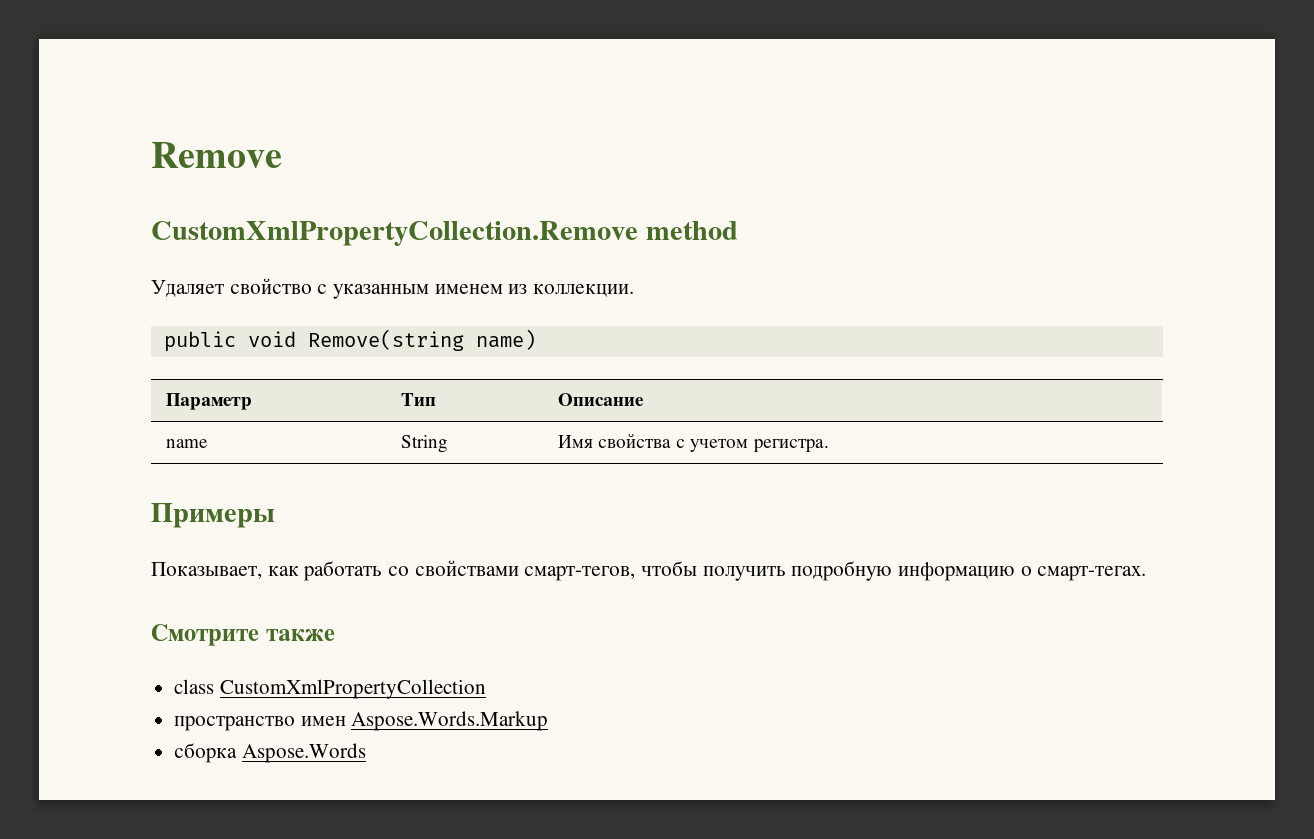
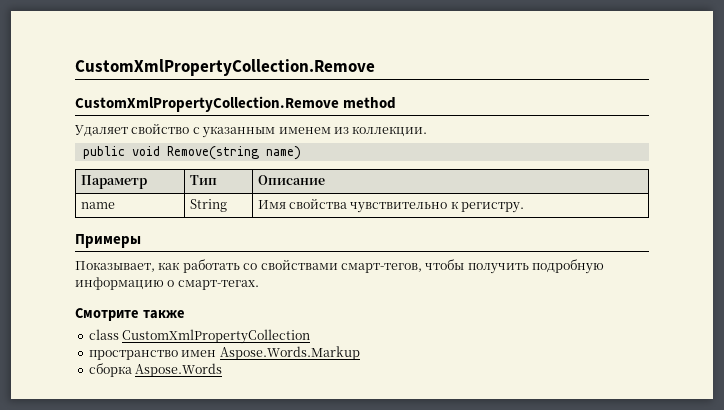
[151,142,282,168] Remove -> [75,59,375,76] CustomXmlPropertyCollection.Remove
[676,439,829,452] с учетом регистра. -> [350,201,525,213] чувствительно к регистру.

